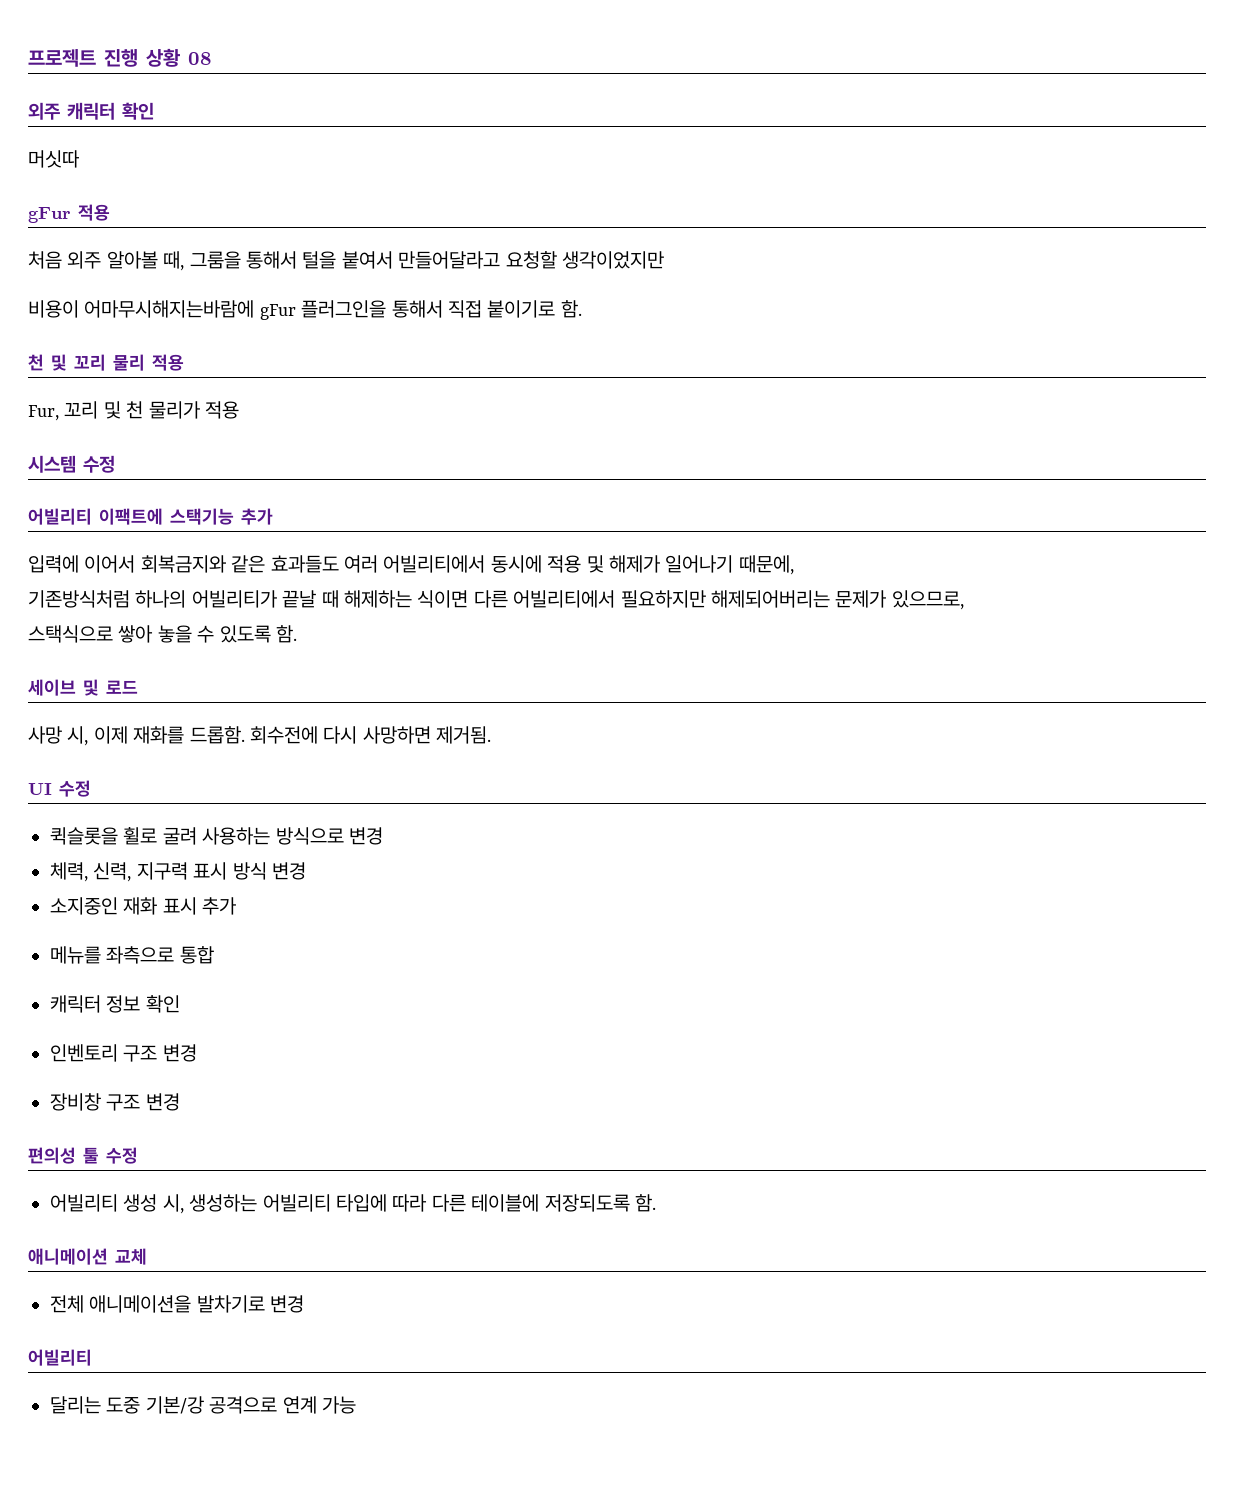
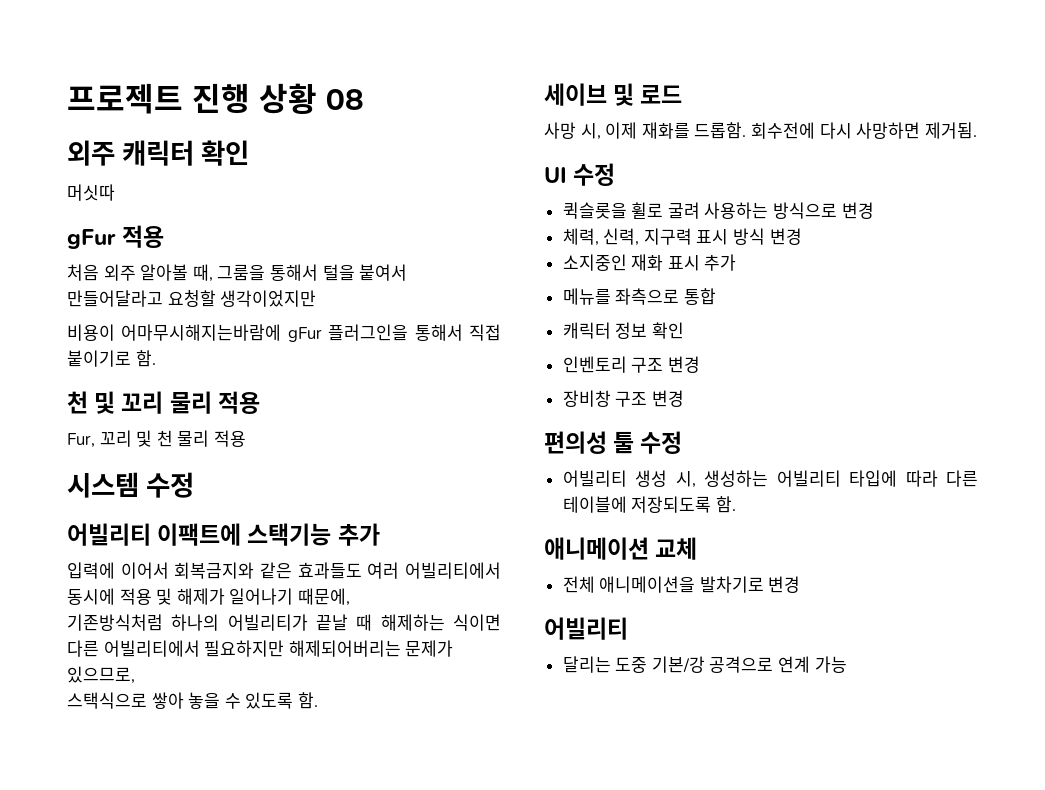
[148,401,200,419] 물리가 -> [177,430,210,447] 물리

